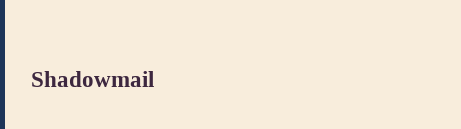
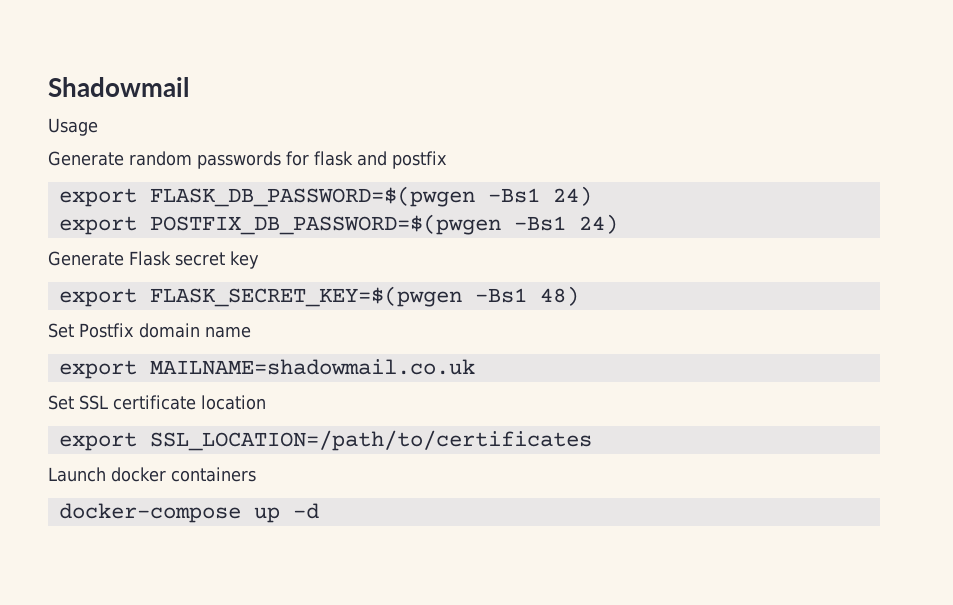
(154, 79) none -> [48,118,98,136] [48,151,447,169] [58,186,592,207] [58,214,618,235] [48,251,259,269] [58,286,579,307] [48,323,251,338] [58,359,475,379] [48,395,266,410] [58,430,592,451] [48,467,256,482] [58,503,319,523] // Usage // Generate random passwords for flask and postfix // export FLASK_DB_PASSWORD=$(pwgen -Bs1 24) // export POSTFIX_DB_PASSWORD=$(pwgen -Bs1 24) // Generate Flask secret key // export FLASK_SECRET_KEY=$(pwgen -Bs1 48) // Set Postfix domain name // export MAILNAME=shadowmail.co.uk // Set SSL certificate location // export SSL_LOCATION=/path/to/certificates // Launch docker containers // docker-compose up -d

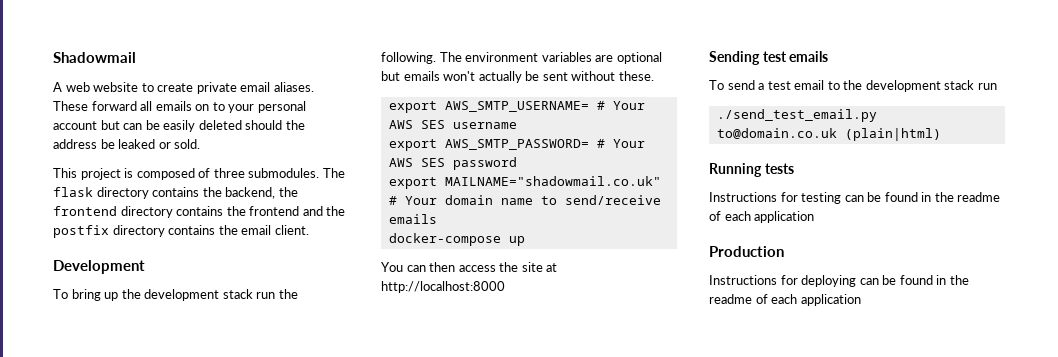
[48,118,98,136] [48,151,447,169] [58,186,592,207] [58,214,618,235] [48,251,259,269] [58,286,579,307] [48,323,251,338] [58,359,475,379] [48,395,266,410] [58,430,592,451] [48,467,256,482] [58,503,319,523] Usage // Generate random passwords for flask and postfix // export FLASK_DB_PASSWORD=$(pwgen -Bs1 24) // export POSTFIX_DB_PASSWORD=$(pwgen -Bs1 24) // Generate Flask secret key // export FLASK_SECRET_KEY=$(pwgen -Bs1 48) // Set Postfix domain name // export MAILNAME=shadowmail.co.uk // Set SSL certificate location // export SSL_LOCATION=/path/to/certificates // Launch docker containers // docker-compose up -d -> [53,82,314,94] [53,101,306,113] [53,120,305,132] [53,139,201,149] [53,168,345,180] [53,187,298,199] [53,206,346,218] [53,225,309,238] [53,260,145,274] [53,289,298,301] [381,52,662,64] [381,71,654,83] [388,101,645,113] [388,120,517,129] [388,139,645,151] [388,157,517,170] [388,176,661,189] [388,195,661,205] [388,214,437,224] [388,233,525,246] [381,262,558,272] [381,281,505,293] [709,51,829,65] [709,80,997,92] [716,109,877,122] [716,128,941,141] [709,163,794,177] [709,192,1001,204] [709,211,815,223] [709,246,784,257] [709,275,969,287] [709,294,861,306] A web website to create private email aliases. These forward all emails on to your personal account but can be easily deleted should the address be leaked or sold. // This project is composed of three submodules. The flask directory contains the backend, the frontend directory contains the frontend and the postfix directory contains the email client. // Development // To bring up the development stack run the following. The environment variables are optional but emails won't actually be sent without these. // export AWS_SMTP_USERNAME= # Your AWS SES username // export AWS_SMTP_PASSWORD= # Your AWS SES password // export MAILNAME="shadowmail.co.uk" # Your domain name to send/receive emails // docker-compose up // You can then access the site at http://localhost:8000 // Sending test emails // To send a test email to the development stack run // ./send_test_email.py to@domain.co.uk (plain|html) // Running tests // Instructions for testing can be found in the readme of each application // Production // Instructions for deploying can be found in the readme of each application

